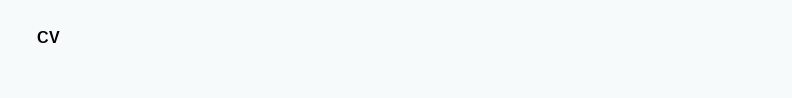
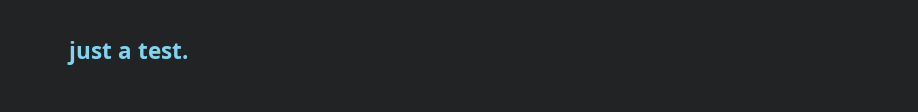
[37,31,60,43] CV -> [67,41,189,65] just a test.

